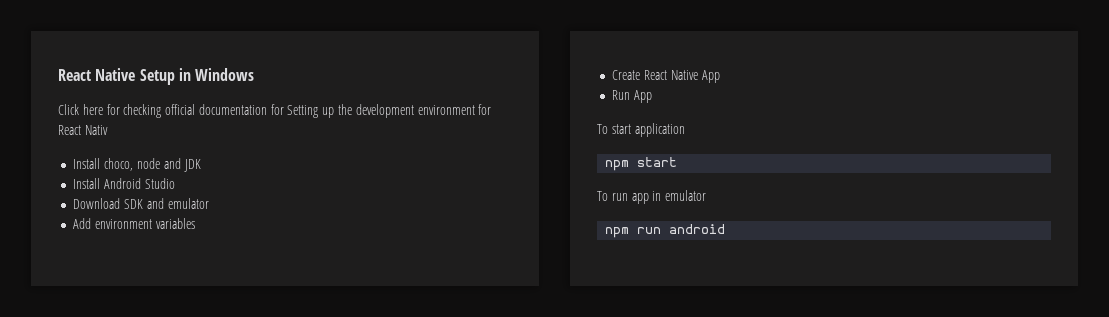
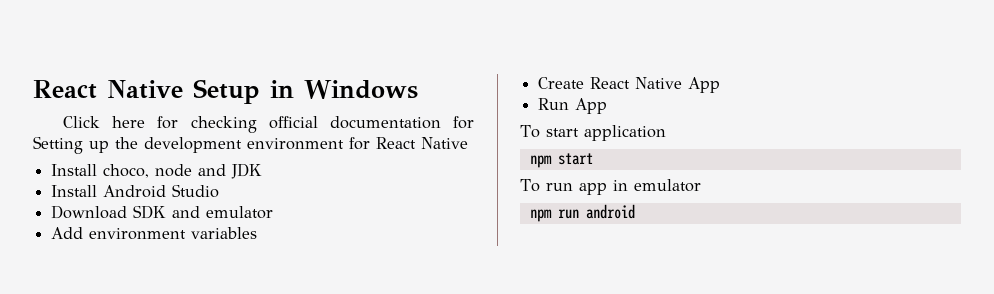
[84,125,108,135] Nativ -> [421,137,468,149] Native

